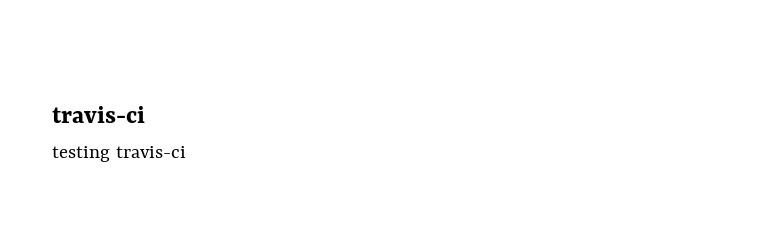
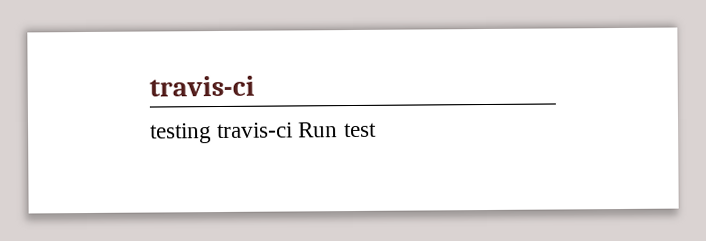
(186, 152) none -> [298,122,377,138] Run test

